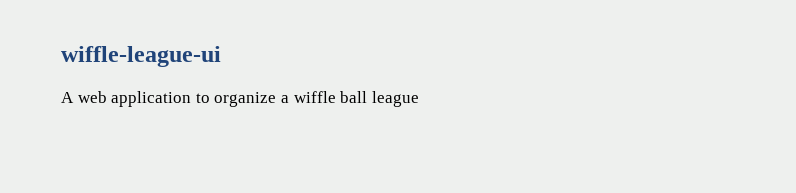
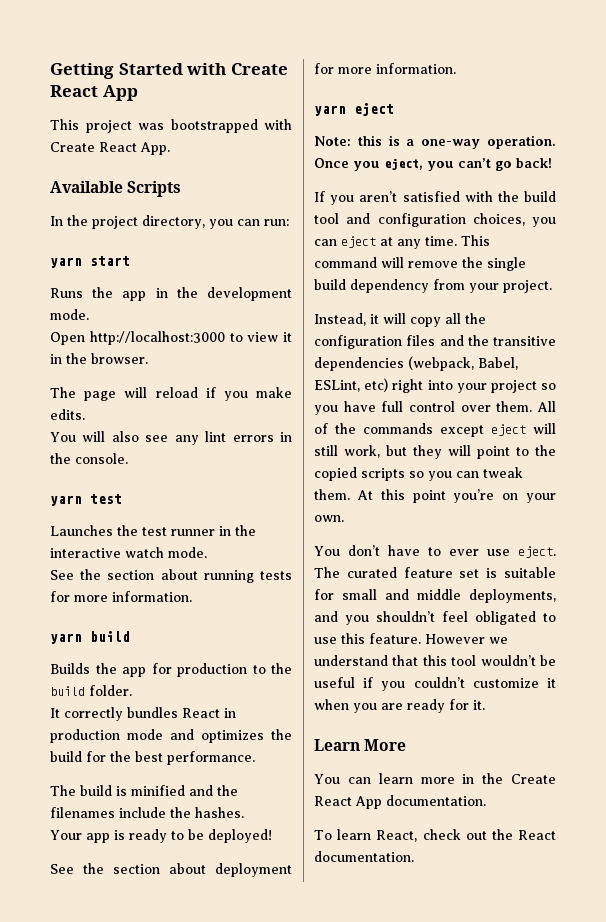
[61,46,221,67] [61,91,419,107] wiffle-league-ui // A web application to organize a wiffle ball league -> [50,63,288,79] [50,85,138,101] [50,119,292,133] [50,142,170,155] [50,181,182,197] [50,215,289,229] [50,256,130,268] [50,287,292,301] [50,309,89,320] [50,331,292,345] [50,353,148,364] [50,387,292,401] [50,409,85,420] [50,431,292,445] [50,453,128,464] [50,494,122,506] [50,525,256,536] [50,547,207,558] [50,569,292,583] [50,591,192,602] [50,631,130,644] [50,663,292,677] [50,685,132,696] [50,707,236,721] [50,729,292,743] [50,751,255,765] [50,785,238,796] [50,807,244,818] [50,829,272,843] [50,863,292,877] [314,63,456,74] [314,103,394,116] [314,135,556,149] [314,158,552,171] [314,191,556,205] [314,213,556,227] [314,235,490,249] [314,257,526,271] [314,279,552,293] [314,313,486,327] [314,335,556,349] [314,356,518,371] [314,378,556,393] [314,401,556,415] [314,423,556,437] [314,445,556,459] [314,467,523,481] [314,489,556,503] [314,515,344,522] [314,545,556,558] [314,567,556,578] [314,589,556,603] [314,611,556,625] [314,633,508,644] [314,655,556,666] [314,677,556,691] [314,699,485,713] [314,739,407,751] [314,773,556,784] [314,795,486,809] [314,829,556,842] [314,851,414,862] Getting Started with Create React App // This project was bootstrapped with Create React App. // Available Scripts // In the project directory, you can run: // yarn start // Runs the app in the development mode. // Open http://localhost:3000 to view it in the browser. // The page will reload if you make edits. // You will also see any lint errors in the console. // yarn test // Launches the test runner in the interactive watch mode. // See the section about running tests for more information. // yarn build // Builds the app for production to the build folder. // It correctly bundles React in production mode and optimizes the build for the best performance. // The build is minified and the filenames include the hashes. // Your app is ready to be deployed! // See the section about deployment for more information. // yarn eject // Note: this is a one-way operation. Once you eject, you can’t go back! // If you aren’t satisfied with the build tool and configuration choices, you can eject at any time. This command will remove the single build dependency from your project. // Instead, it will copy all the configuration files and the transitive dependencies (webpack, Babel, ESLint, etc) right into your project so you have full control over them. All of the commands except eject will still work, but they will point to the copied scripts so you can tweak them. At this point you’re on your own. // You don’t have to ever use eject. The curated feature set is suitable for small and middle deployments, and you shouldn’t feel obligated to use this feature. However we understand that this tool wouldn’t be useful if you couldn’t customize it when you are ready for it. // Learn More // You can learn more in the Create React App documentation. // To learn React, check out the React documentation.

